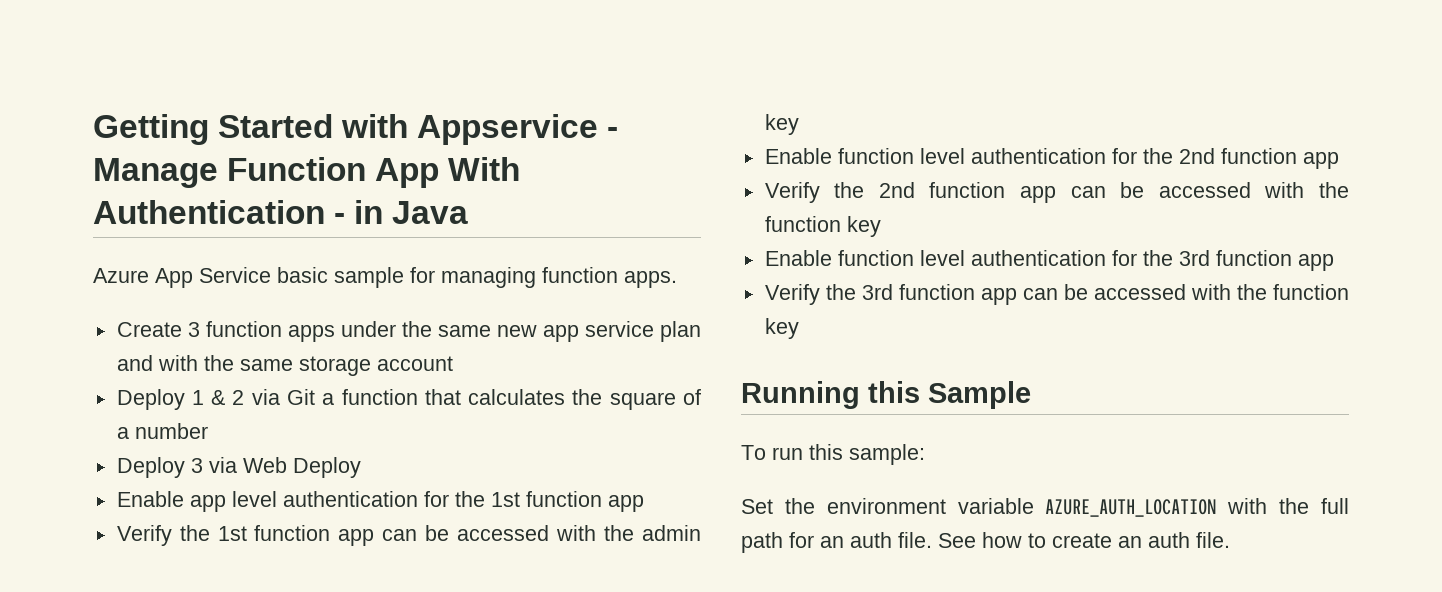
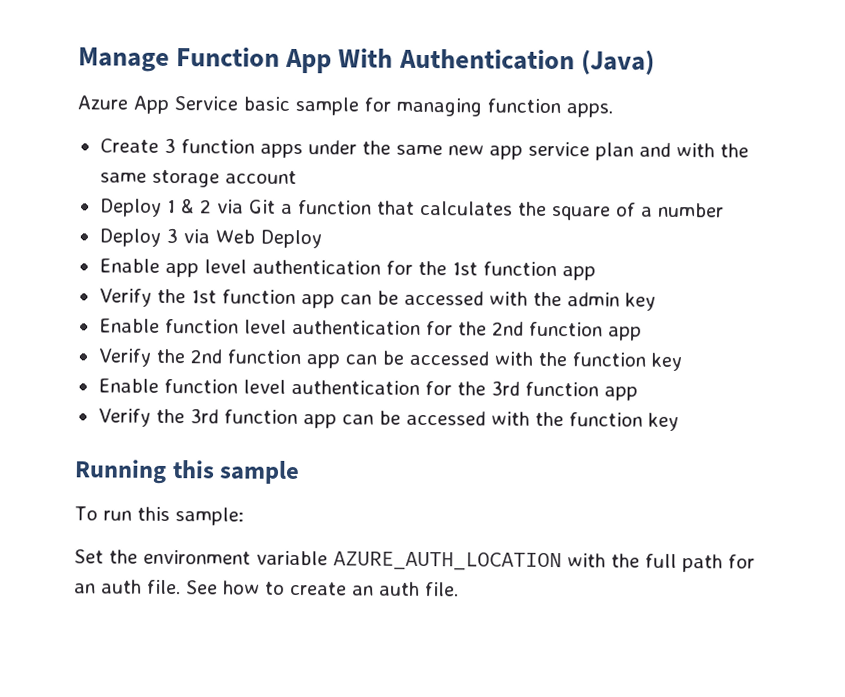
[93,114,619,145] Getting Started with Appservice - -> (78, 60) none
[334,200,469,224] - in Java -> [580,49,655,75] (Java)
[928,381,1031,409] Sample -> [219,460,301,485] sample

